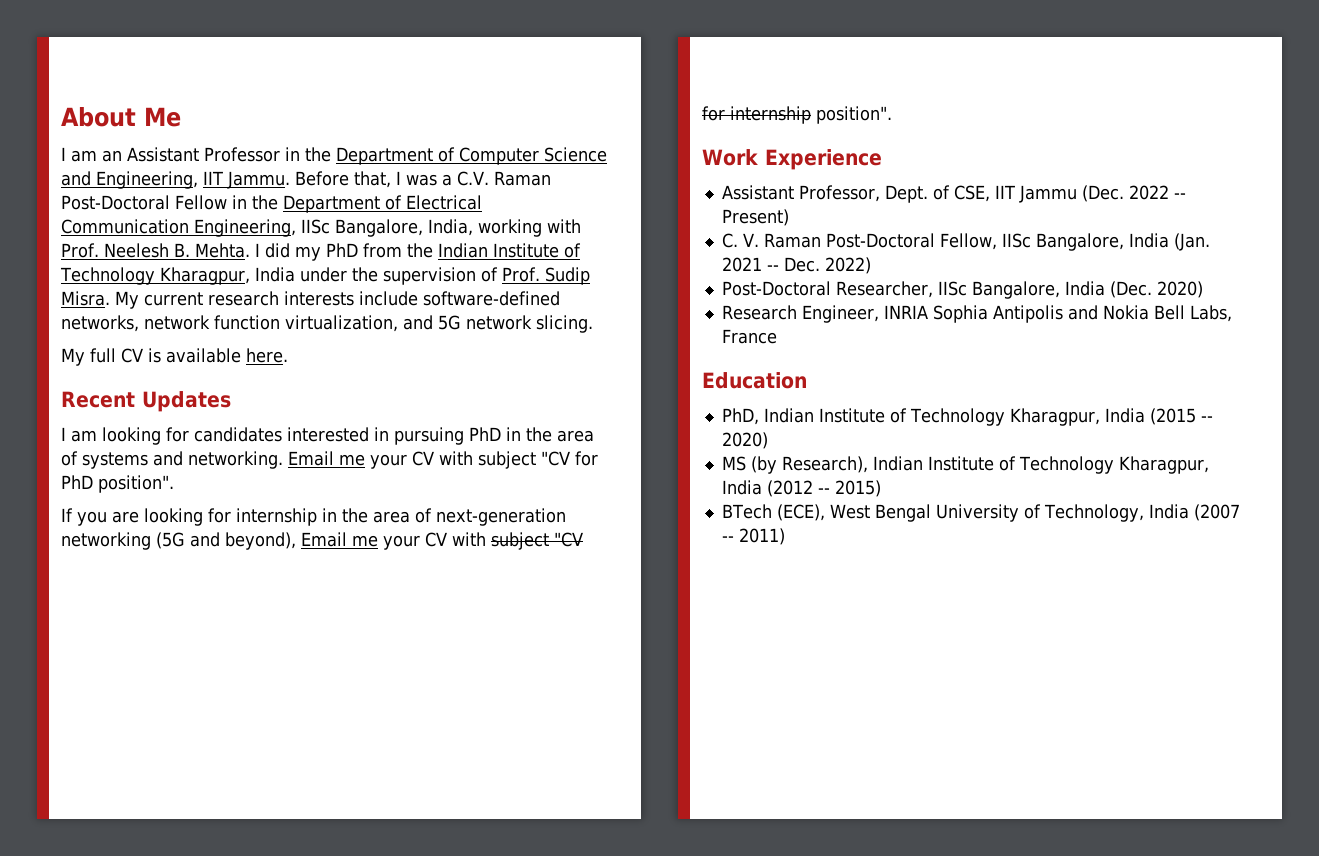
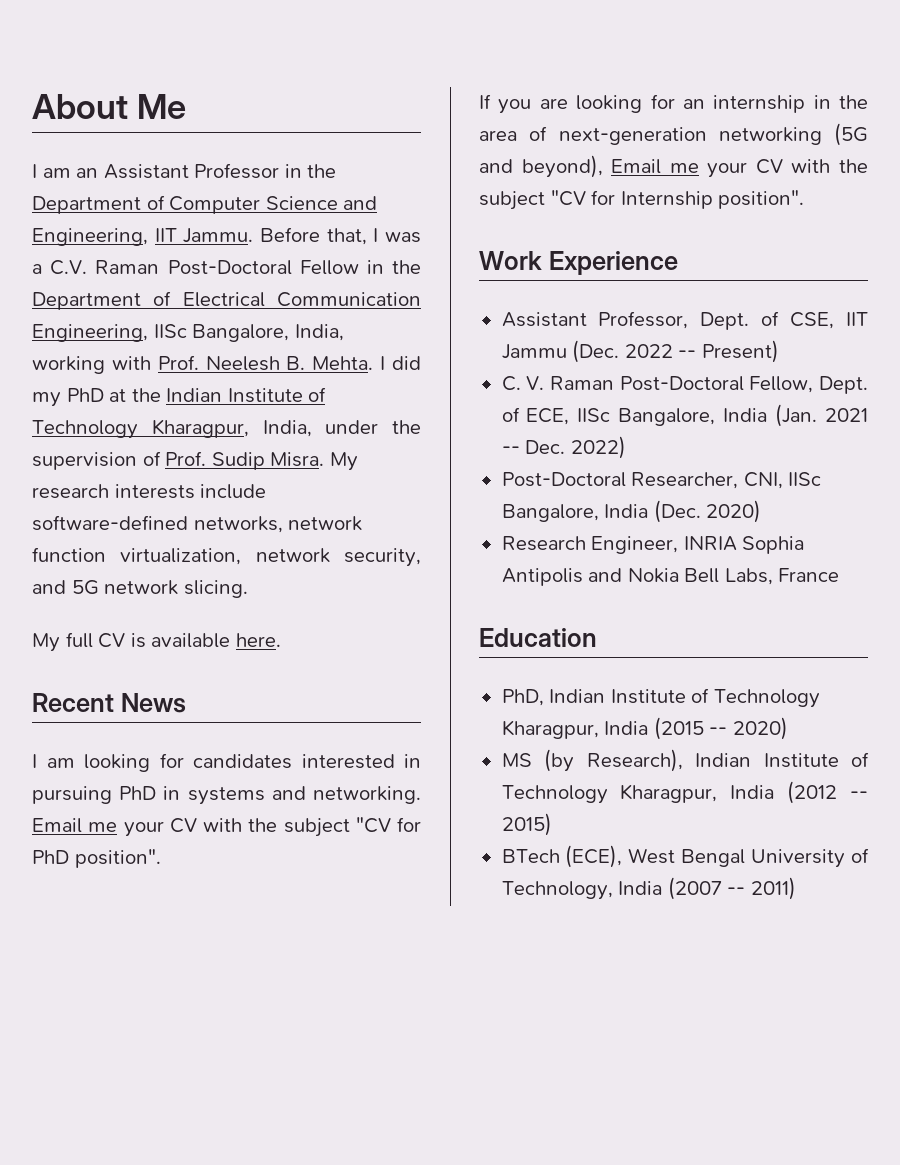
[362,243,402,258] from -> [109,389,127,402] at
[254,267,295,282] India -> [262,420,312,437] India,
[144,292,203,306] current -> (358, 461) none
(398, 323) none -> [255,548,421,567] network security,
[142,391,231,412] Updates -> [120,693,186,713] News
[526,427,594,442] [61,451,78,466] the area of -> (181, 793) none
(473, 458) none -> [248,818,278,832] the
(231, 515) none -> [682,99,705,109] an
[491,532,583,550] [702,106,811,124] subject "CV for internship -> [839,159,868,173] [479,190,713,210] the subject "CV for Internship
(997, 241) none -> [819,376,868,394] [501,407,570,425] Dept. of ECE,
(933, 289) none -> [743,472,783,489] CNI,

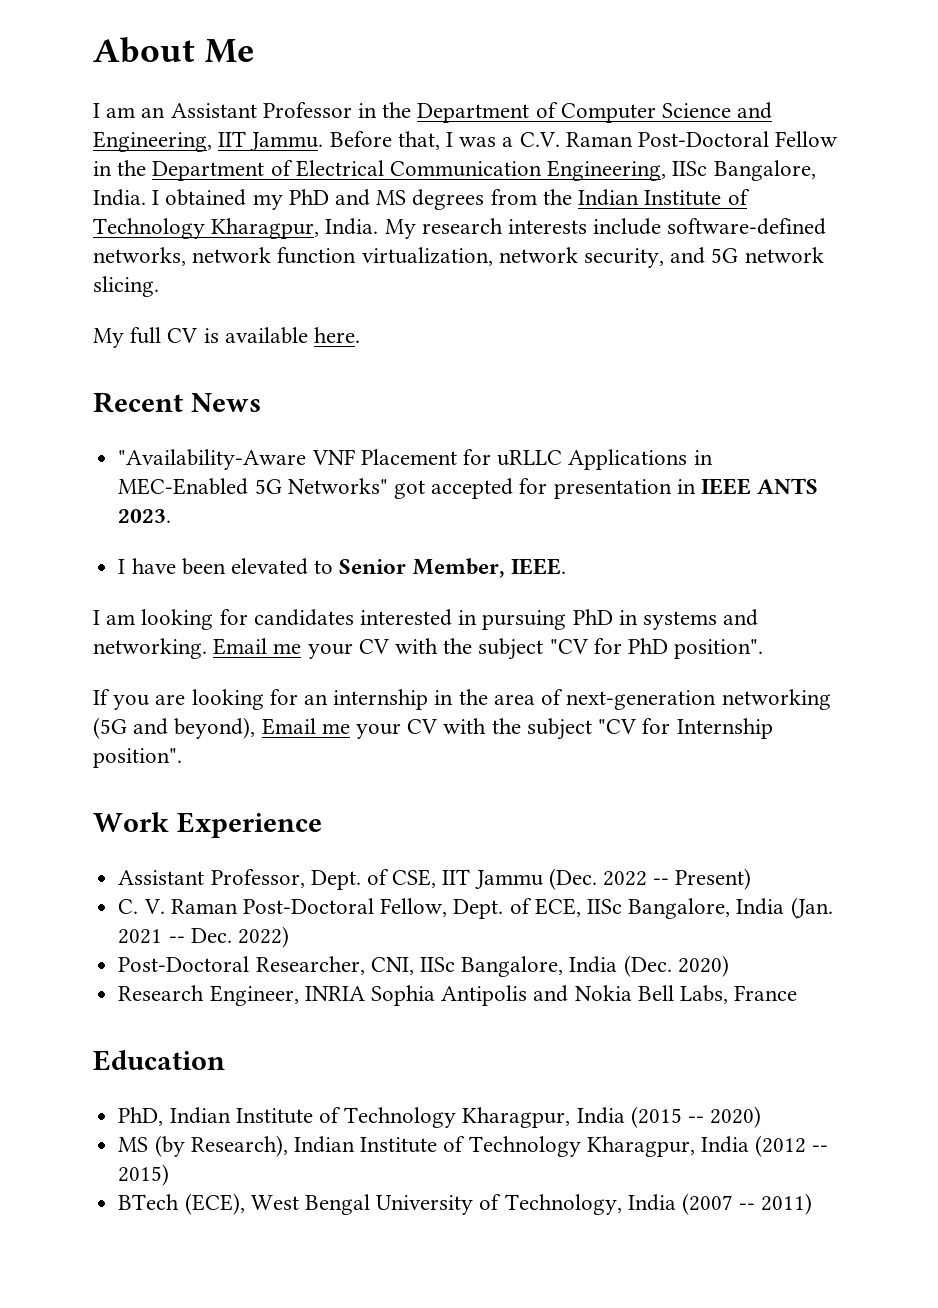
[294,324,344,341] [32,355,421,374] [32,388,127,407] India, working with Prof. Neelesh B. Mehta. I did my PhD at -> [93,189,537,210] India. I obtained my PhD and MS degrees from
[262,420,421,437] [32,451,325,470] India, under the supervision of Prof. Sudip Misra. -> [325,218,379,235] India.
(186, 703) none -> [118,449,713,470] [118,478,819,499] [118,509,172,523] [118,558,566,578] // "Availability-Aware VNF Placement for uRLLC Applications in MEC-Enabled 5G Networks" got accepted for presentation in IEEE ANTS 2023. // I have been elevated to Senior Member, IEEE.

